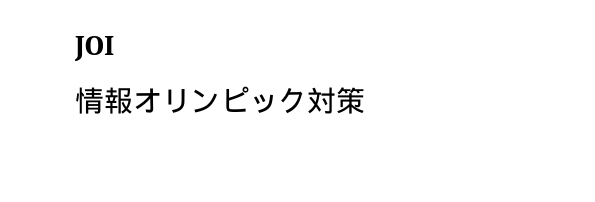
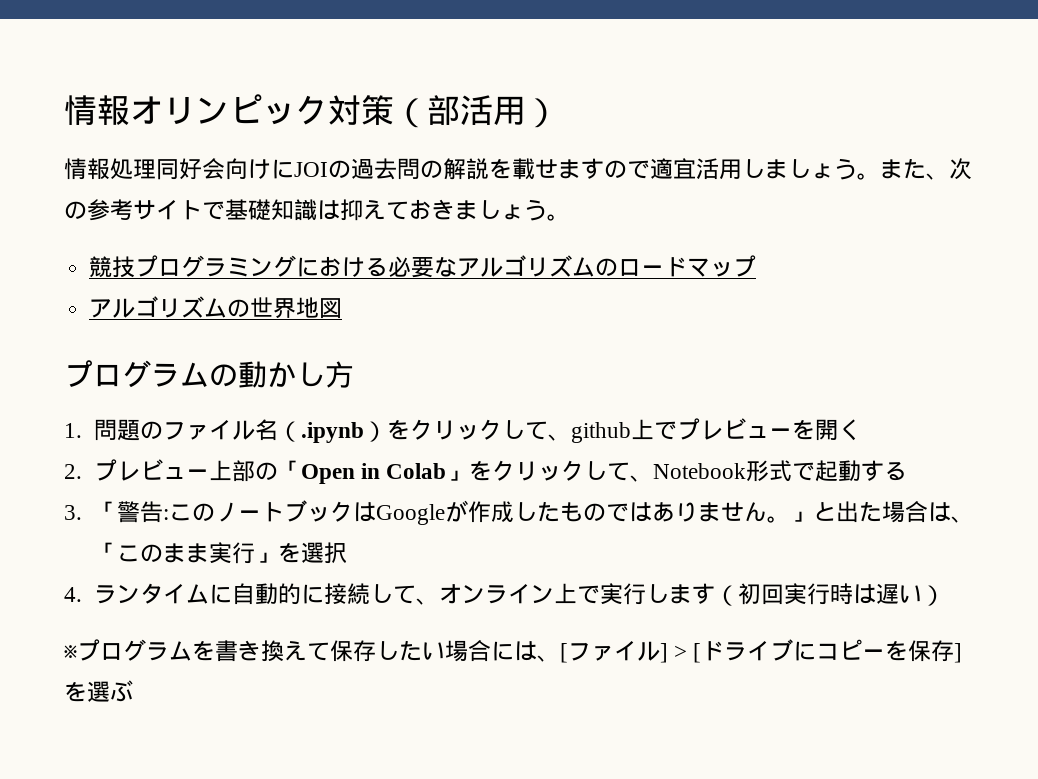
[74,36,114,62] JOI // -> (64, 110) none
(365, 100) none -> [394,95,559,128] [64,158,972,180] [64,199,570,221] [89,255,757,278] [89,296,343,319] [64,360,354,388] [64,418,861,443] [64,459,907,484] [64,500,974,525] [93,542,347,564] [64,583,945,606] [64,639,963,663] [64,680,133,702] （部活用） // 情報処理同好会向けにJOIの過去問の解説を載せますので適宜活用しましょう。また、次の参考サイトで基礎知識は抑えておきましょう。 // 競技プログラミングにおける必要なアルゴリズムのロードマップ // アルゴリズムの世界地図 // プログラムの動かし方 // 1.問題のファイル名（.ipynb）をクリックして、github上でプレビューを開く // 2.プレビュー上部の「Open in Colab」をクリックして、Notebook形式で起動する // 3.「警告:このノートブックはGoogleが作成したものではありません。」と出た場合は、「このまま実行」を選択 // 4.ランタイムに自動的に接続して、オンライン上で実行します（初回実行時は遅い） // ※プログラムを書き換えて保存したい場合には、[ファイル] > [ドライブにコピーを保存]を選ぶ

